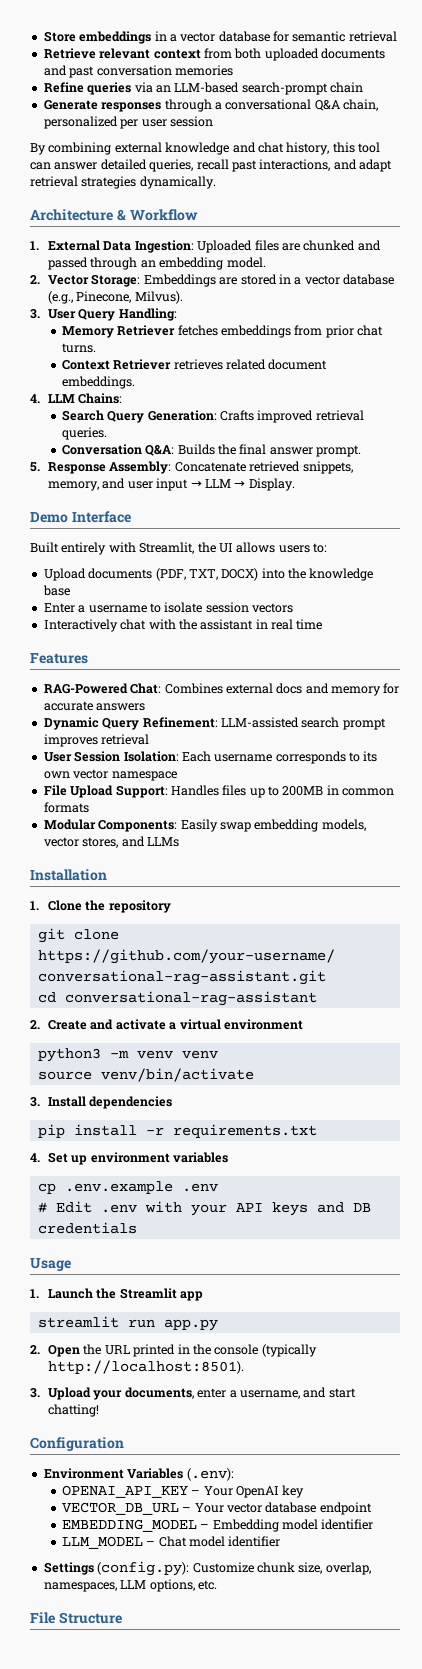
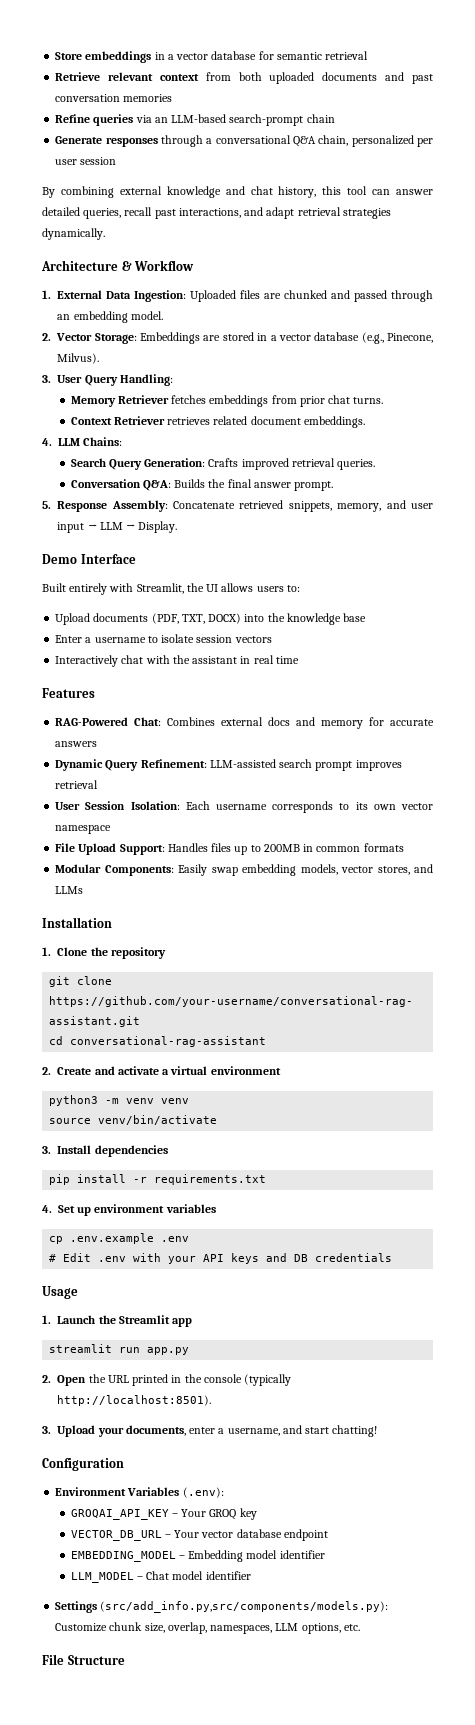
[61,1485,279,1498] OPENAI_API_KEY – Your OpenAI -> [70,1509,237,1520] GROQAI_API_KEY – Your GROQ
[97,1561,190,1576] (config.py): -> [100,1601,389,1613] (src/add_info.py,src/components/models.py):

